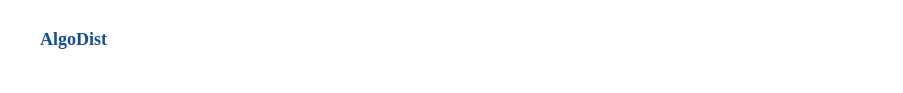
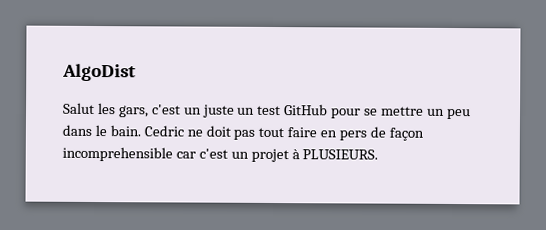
(107, 40) none -> [63,102,471,120] [62,124,424,141] [62,146,379,163] // Salut les gars, c'est un juste un test GitHub pour se mettre un peu dans le bain. Cedric ne doit pas tout faire en pers de façon incomprehensible car c'est un projet à PLUSIEURS.

